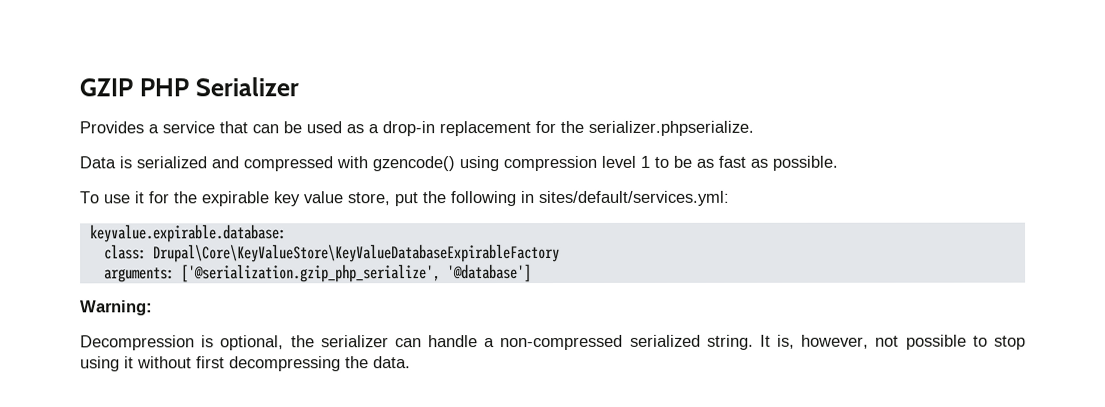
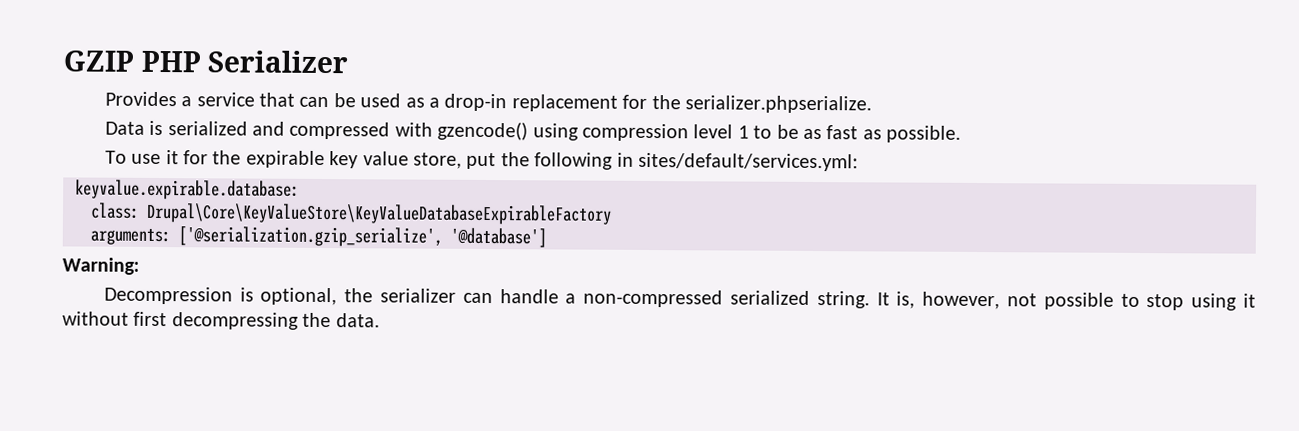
[180,264,441,283] ['@serialization.gzip_php_serialize', -> [178,226,443,247] ['@serialization.gzip_serialize',

